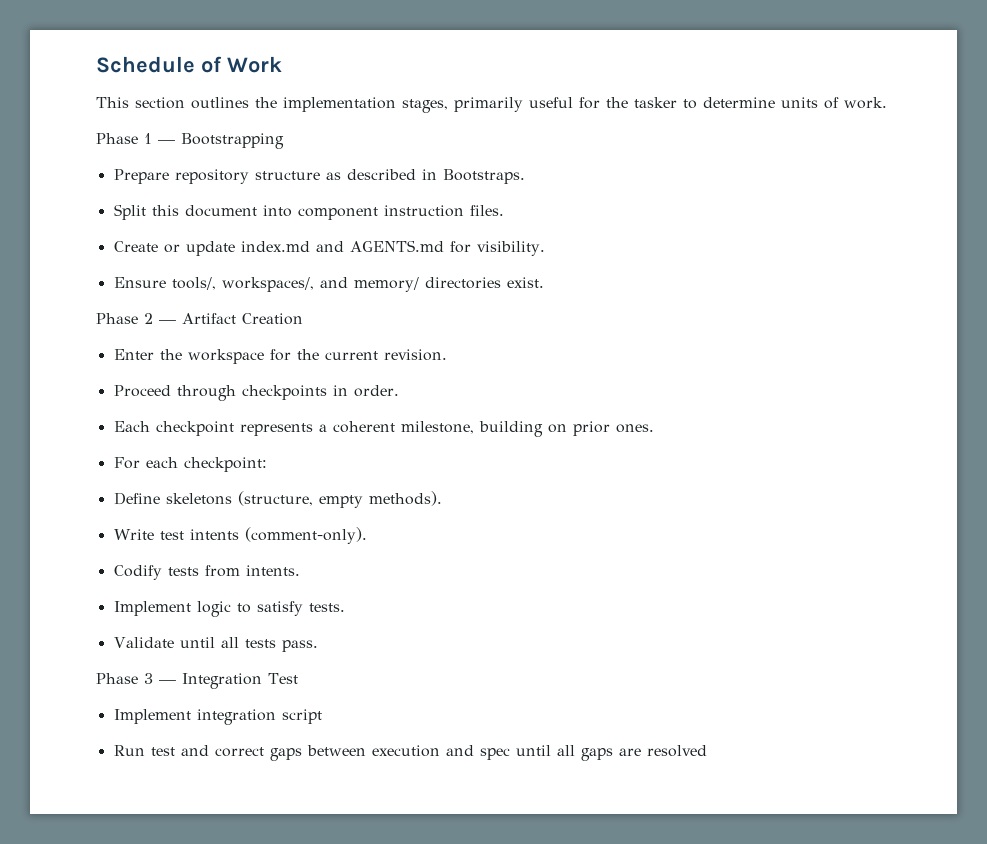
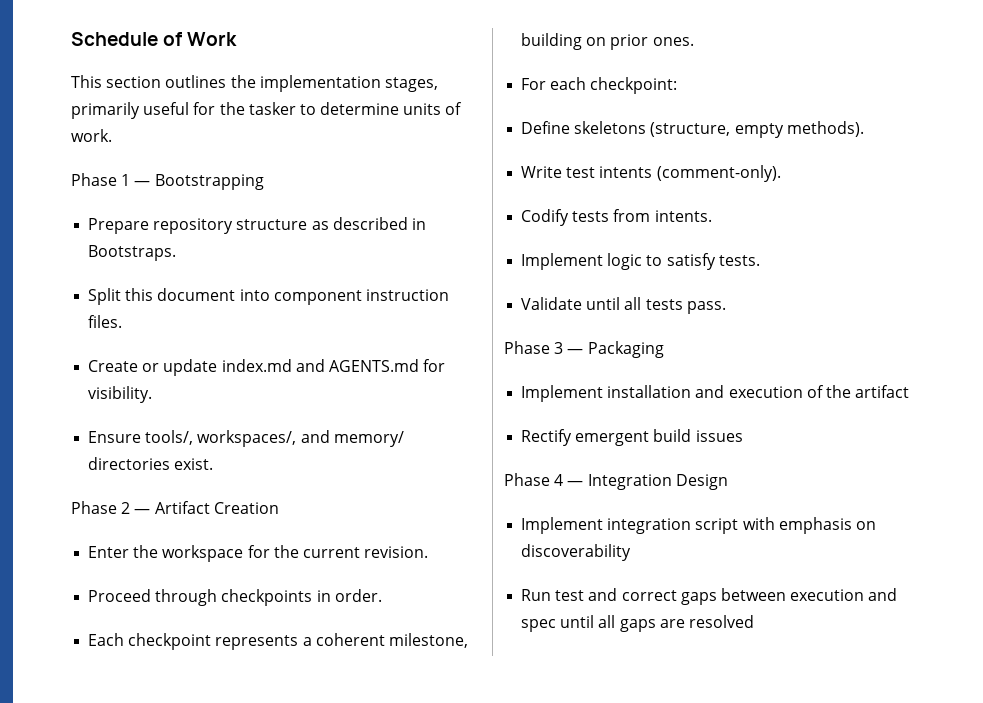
[182,673,298,689] Integration Test -> [587,341,664,358] [521,385,910,402] [521,429,743,446] [504,473,728,490] Packaging // Implement installation and execution of the artifact // Rectify emergent build issues // Phase 4 — Integration Design
(322, 716) none -> [742,517,876,534] [521,544,632,561] with emphasis on discoverability

